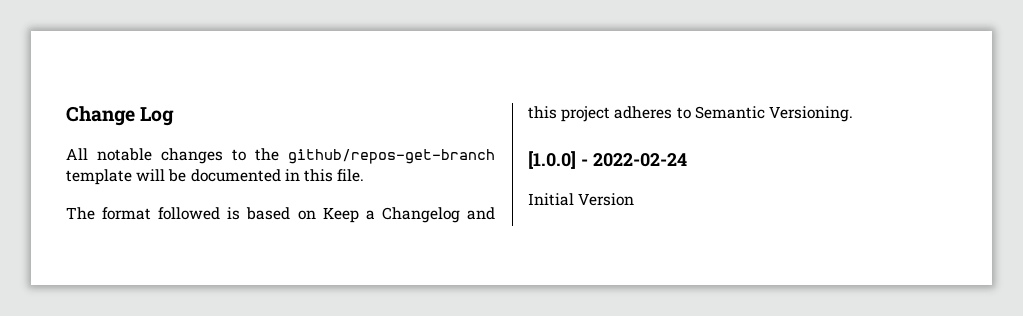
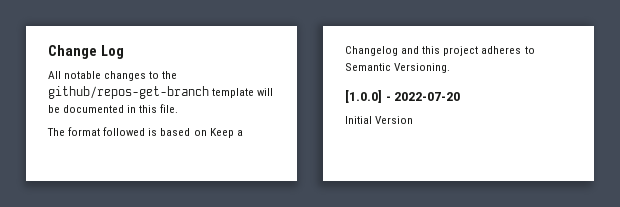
[592,153,687,167] 2022-02-24 -> [394,92,461,101] 2022-07-20

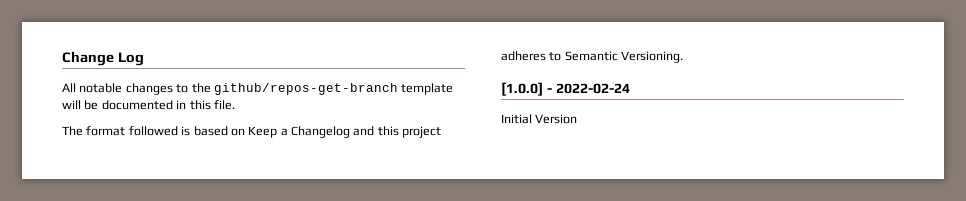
[394,92,461,101] 2022-07-20 -> [555,83,630,94] 2022-02-24

